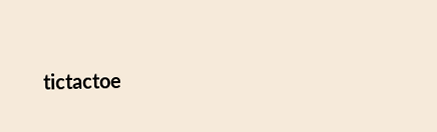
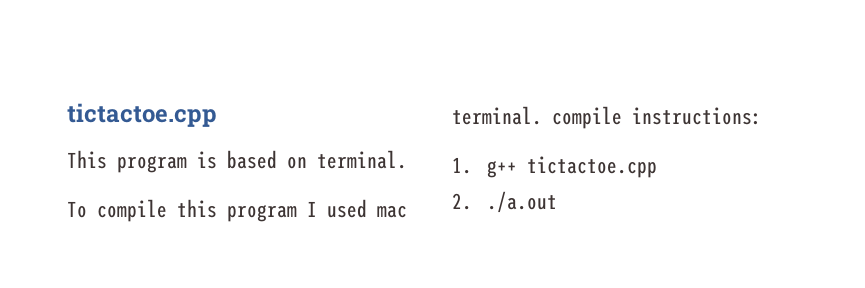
[43,71,122,90] tictactoe -> [67,103,217,127] [67,150,407,173] [67,199,407,222] [452,106,762,129] [452,156,657,178] [452,191,557,213] tictactoe.cpp // This program is based on terminal. // To compile this program I used mac terminal. compile instructions: // 1. g++ tictactoe.cpp // 2. ./a.out

